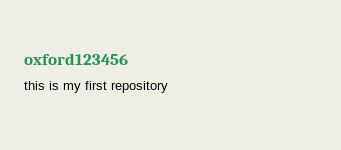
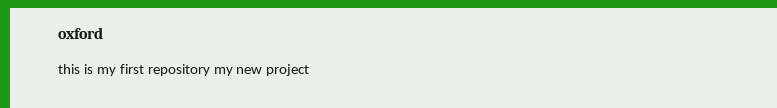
[24,53,128,65] oxford123456 -> [58,27,103,39] oxford
(168, 87) none -> [213,64,310,76] my new project

